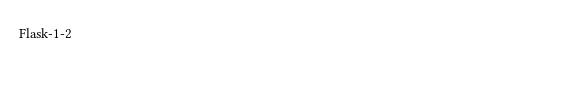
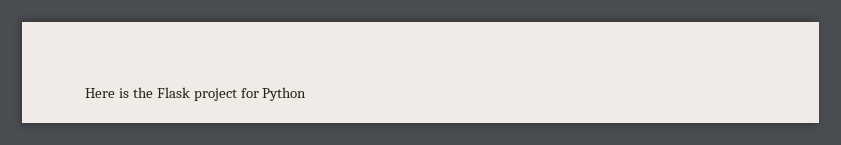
[19,28,72,39] Flask-1-2 -> [85,87,307,101] Here is the Flask project for Python

